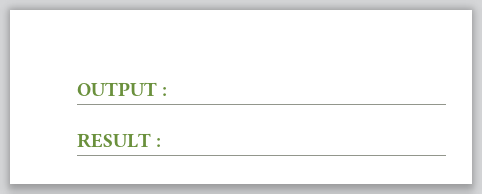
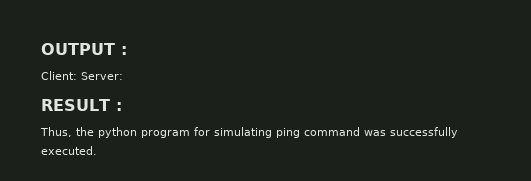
(168, 91) none -> [41,71,123,80] // Client: Server:
(162, 142) none -> [40,127,458,138] [41,146,97,155] // Thus, the python program for simulating ping command was successfully executed.

